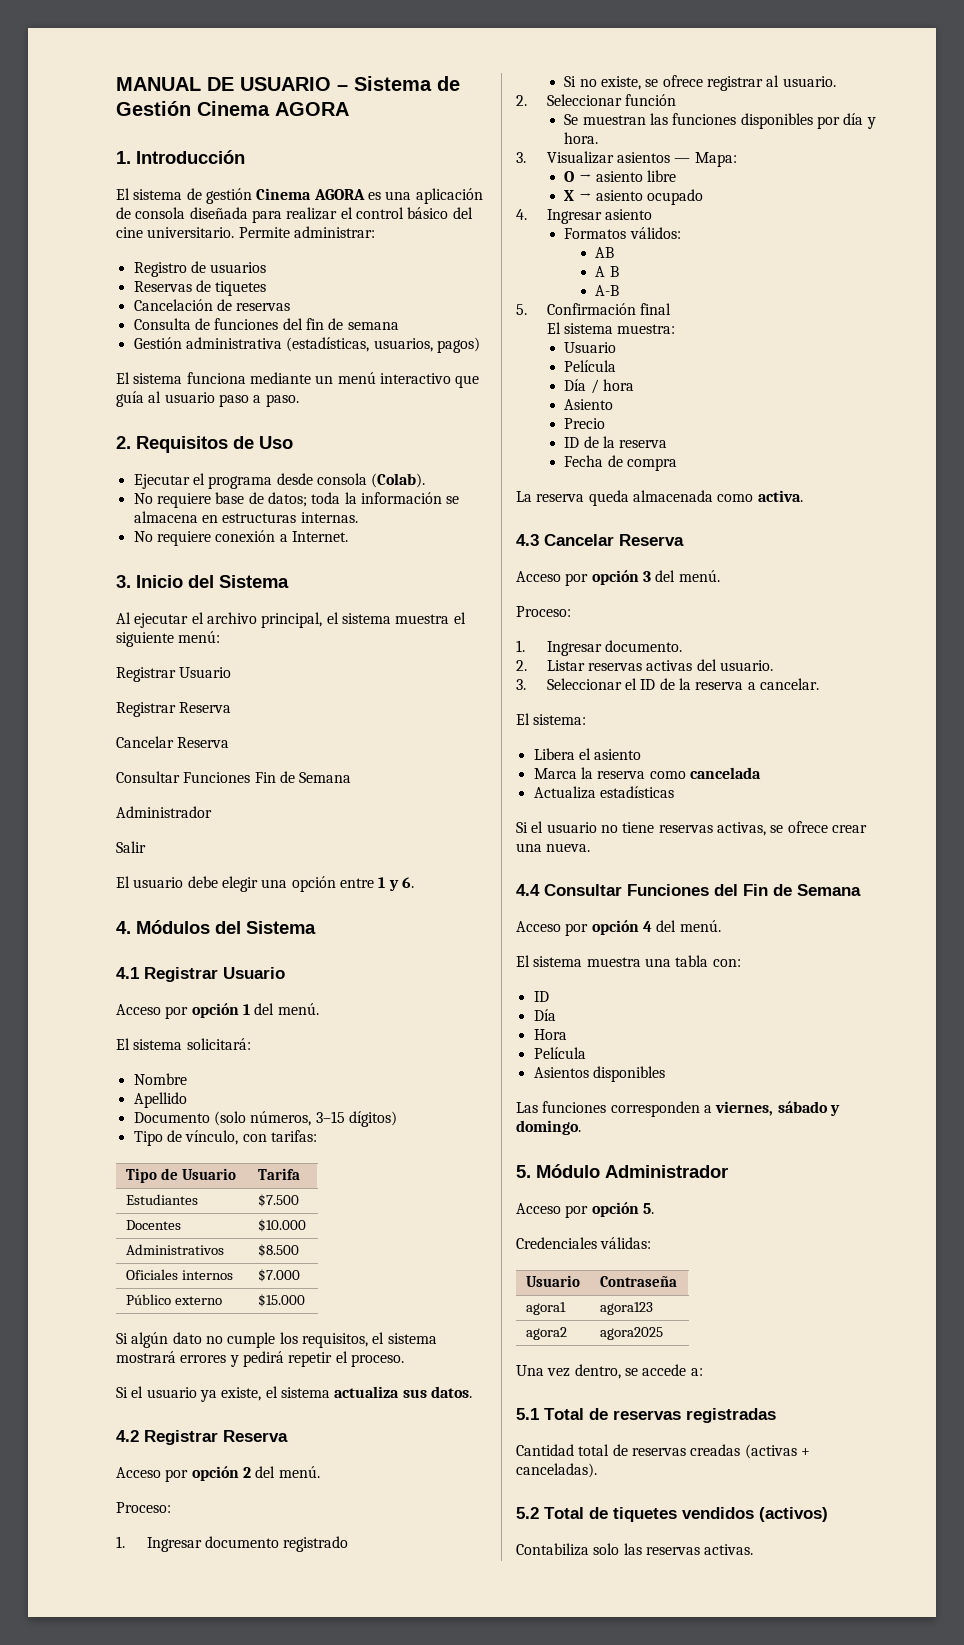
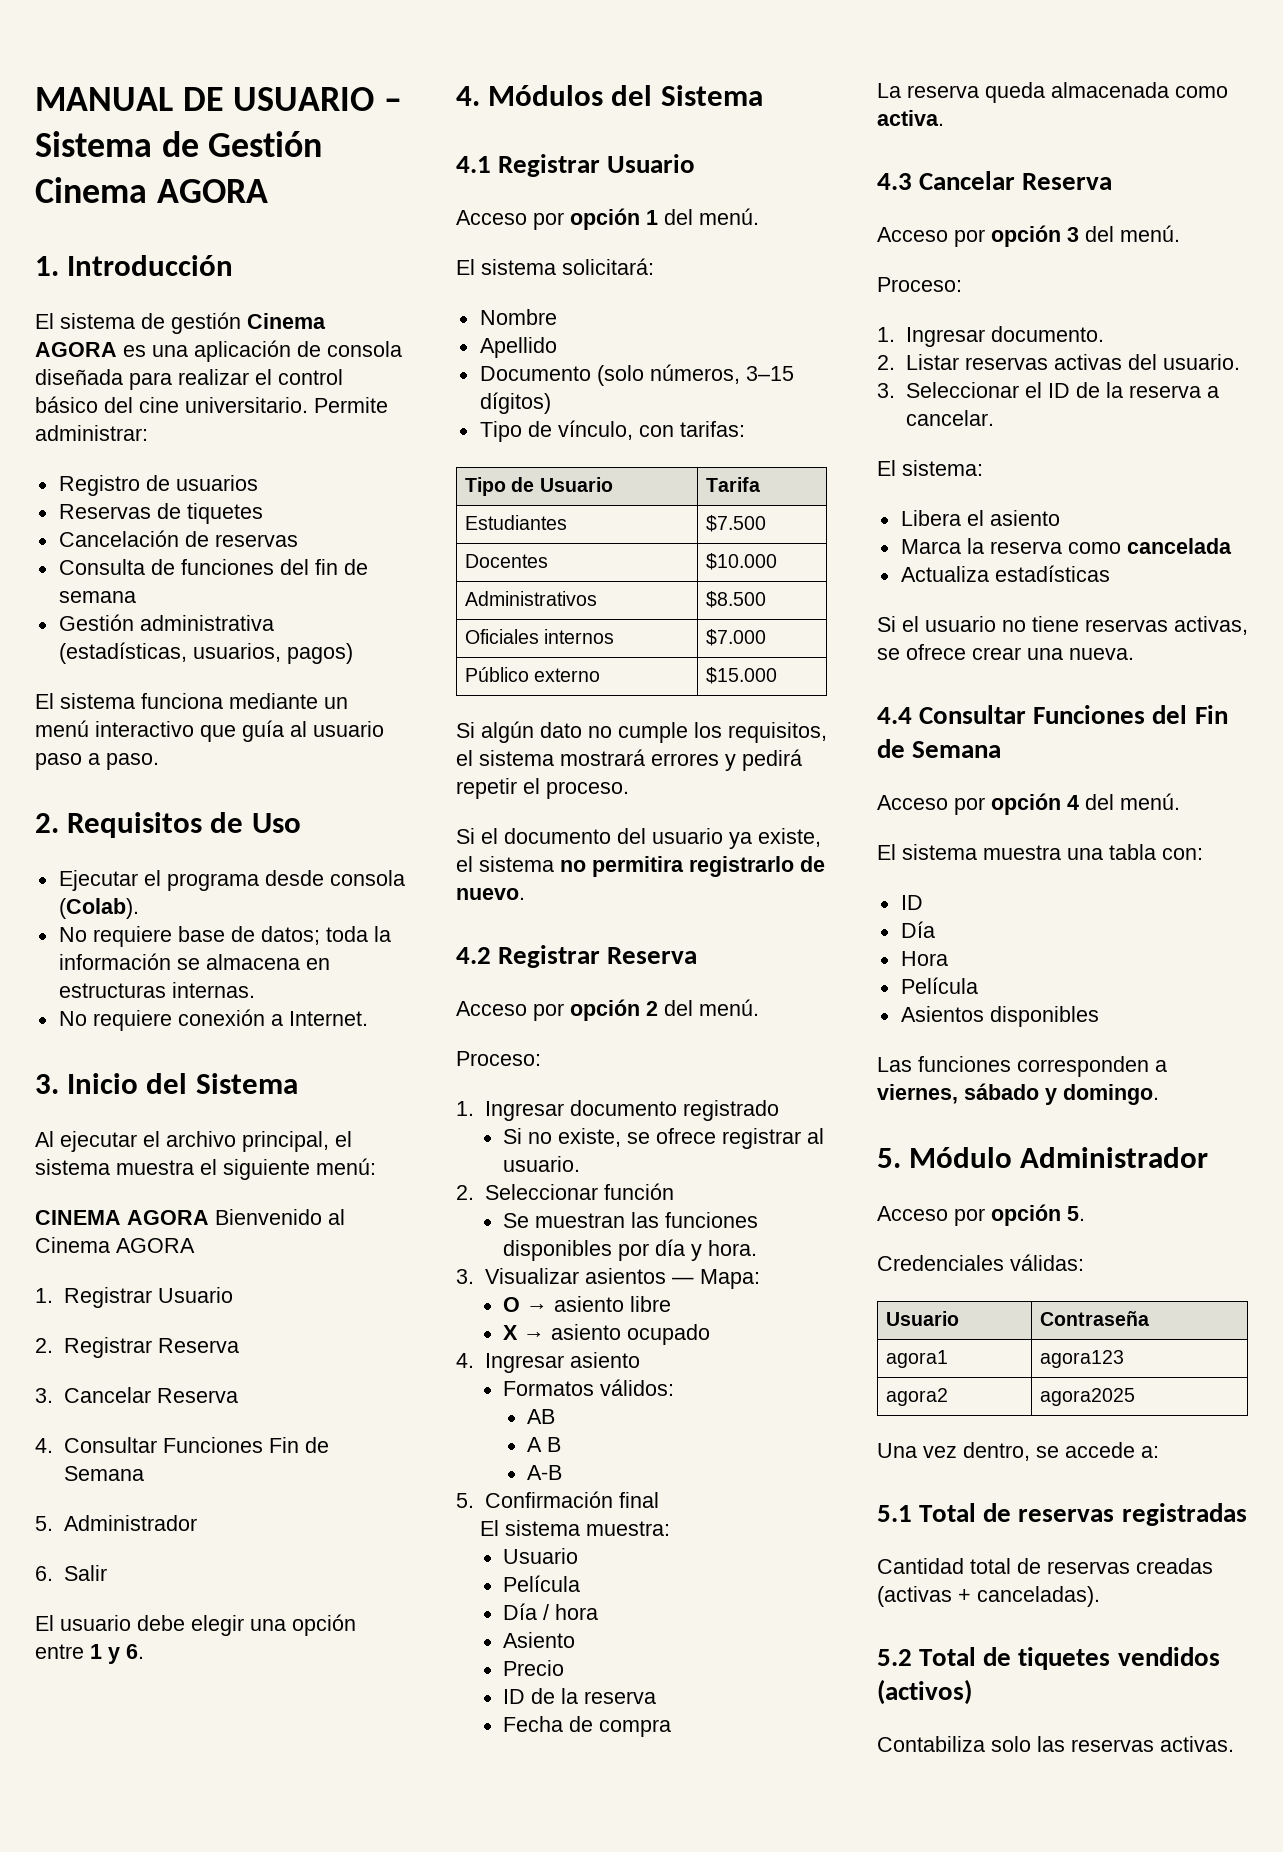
[116,667,232,682] [116,702,232,717] [116,736,230,748] Registrar Usuario // Registrar Reserva // Cancelar Reserva // -> [35,1209,345,1225] [35,1237,195,1253] [35,1287,233,1308] [35,1337,239,1358] [35,1387,238,1403] [35,1438,53,1453] CINEMA AGORA Bienvenido al Cinema AGORA // 1. Registrar Usuario // 2. Registrar Reserva // 3. Cancelar Reserva // 4.
[116,806,212,818] Administrador // -> [35,1515,197,1531] [35,1566,53,1581] 5. Administrador // 6.
(144, 1392) none -> [504,828,646,844] documento del
[334,1386,472,1398] actualiza sus datos. -> [560,856,825,877] [456,888,525,900] no permitira registrarlo de nuevo.

